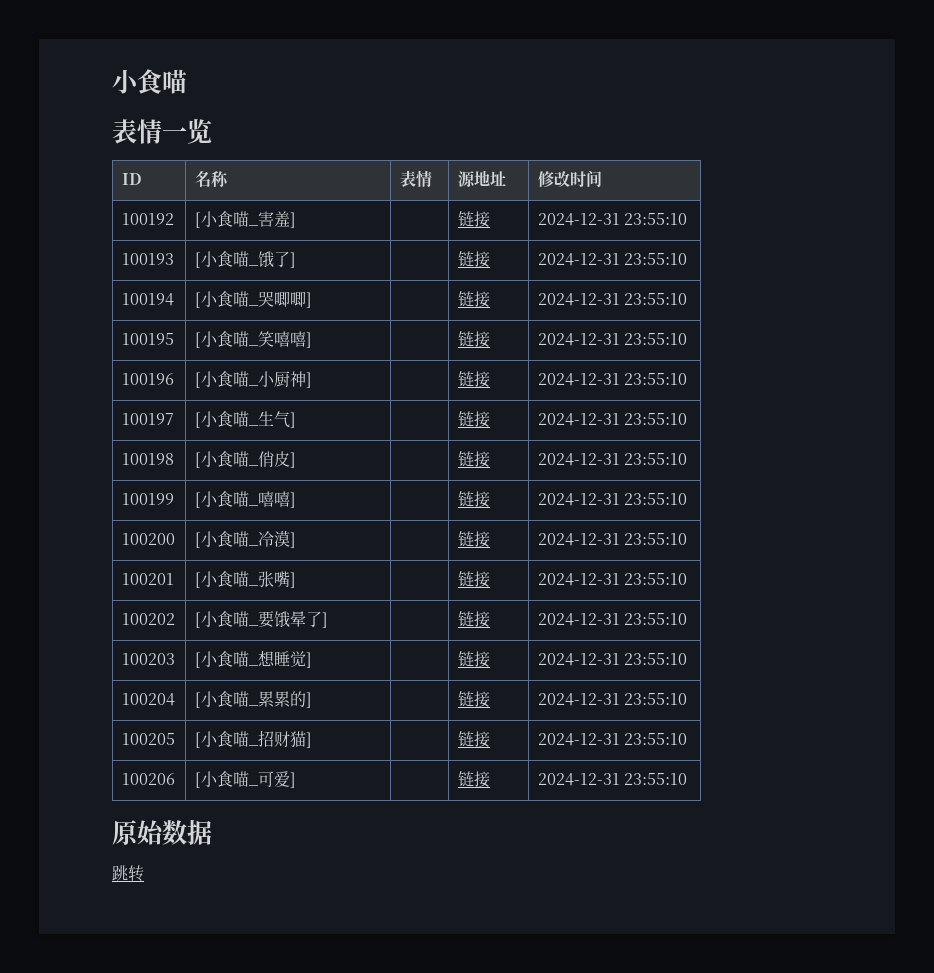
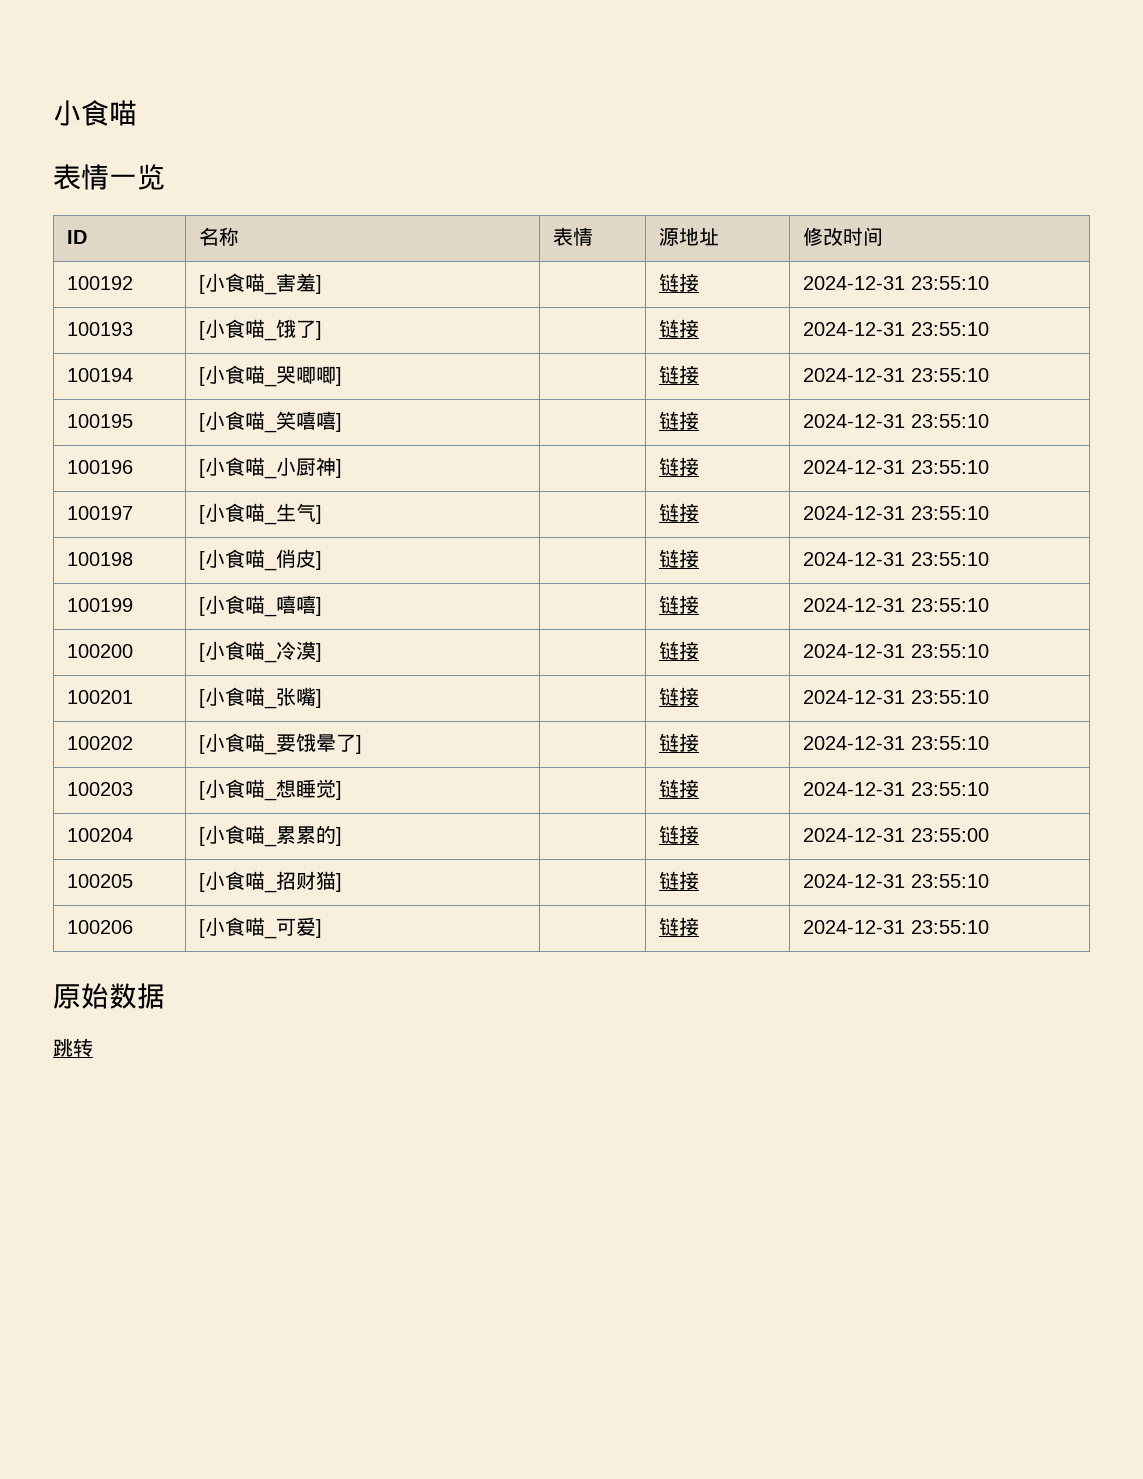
[624,693,688,705] 23:55:10 -> [911,828,990,842] 23:55:00

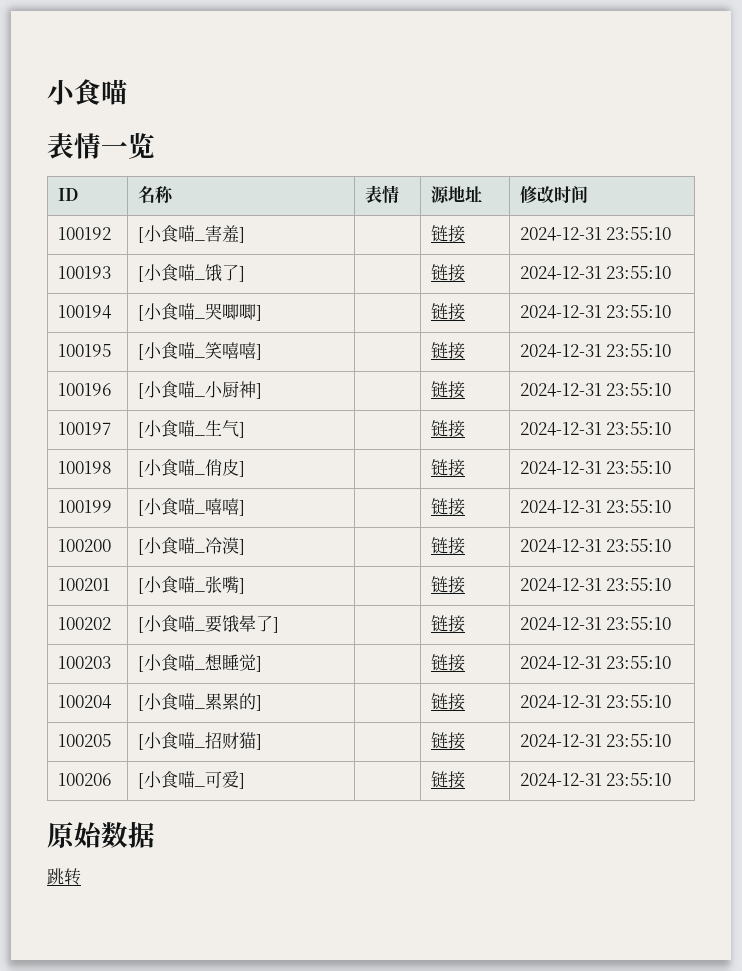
[911,828,990,842] 23:55:00 -> [606,695,672,708] 23:55:10

